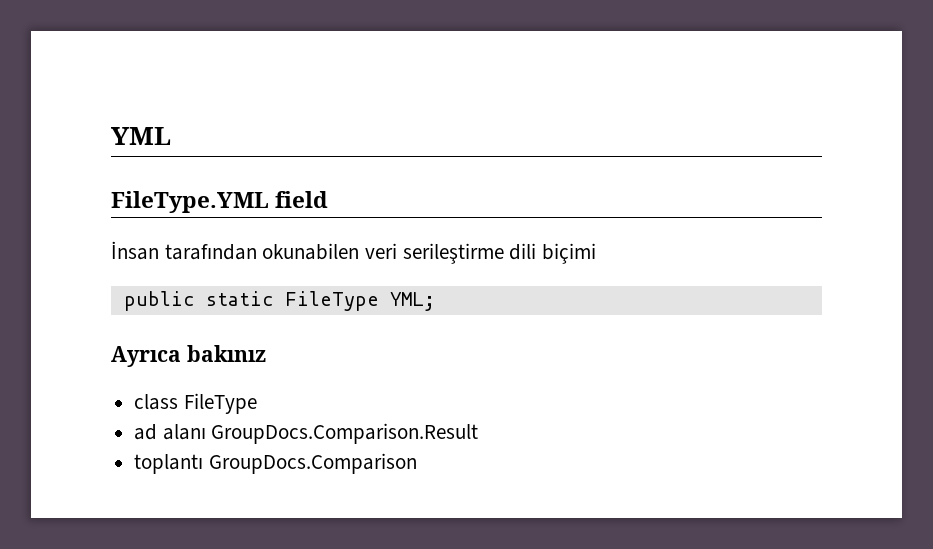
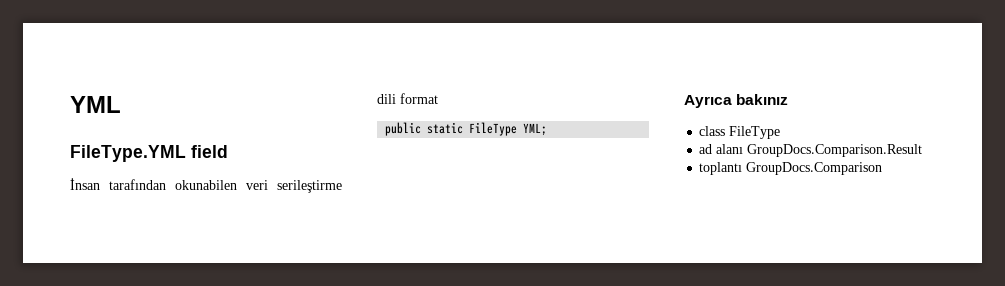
[542,243,597,264] biçimi -> [400,93,438,104] format

